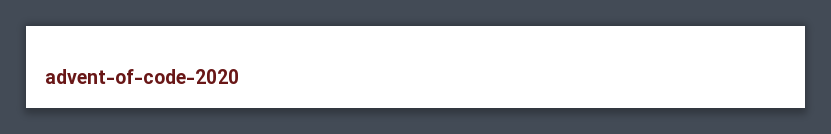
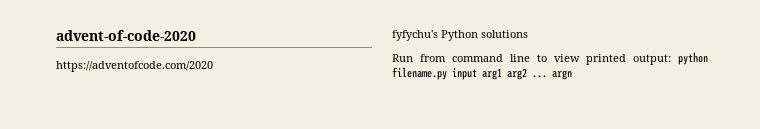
(239, 76) none -> [56,61,213,72] [392,30,528,41] [392,52,708,65] [392,67,572,80] // https://adventofcode.com/2020 // fyfychu's Python solutions // Run from command line to view printed output: python filename.py input arg1 arg2 ... argn

